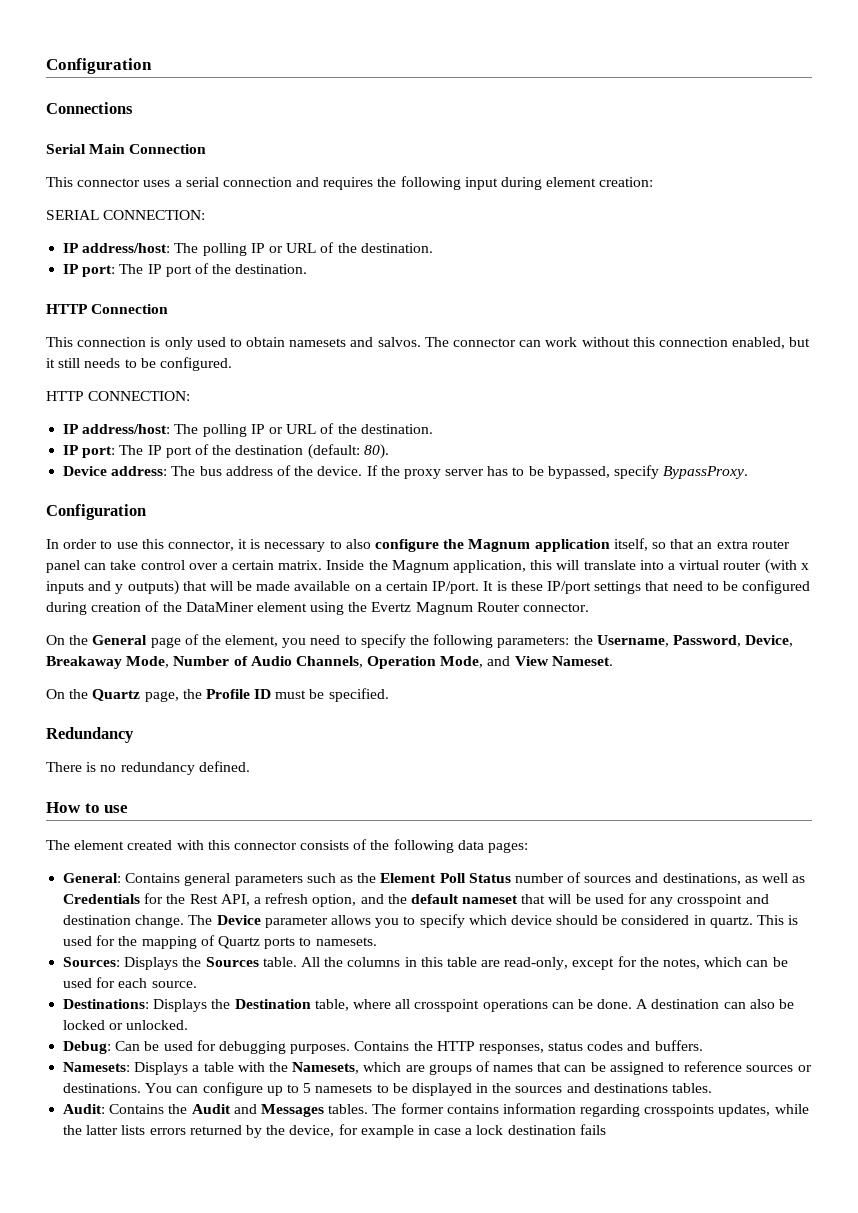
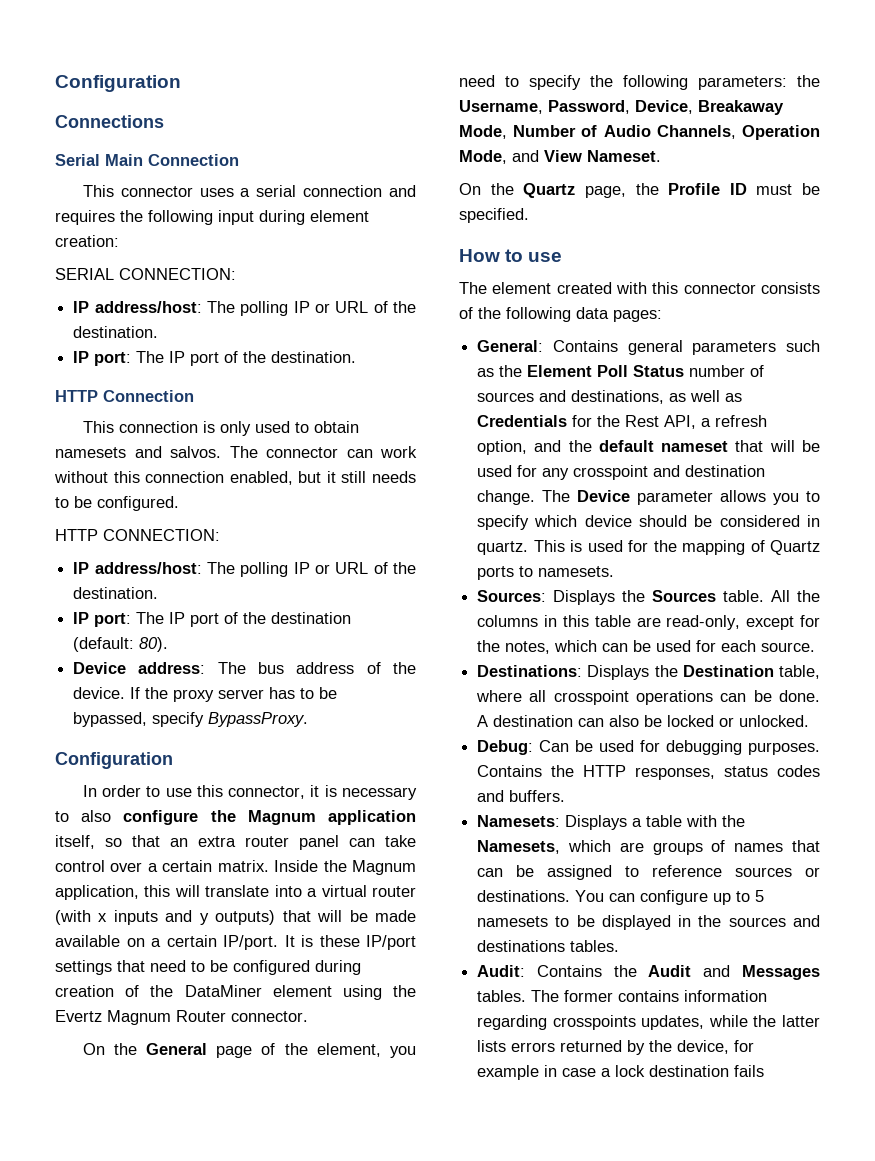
[46,727,134,743] [46,761,250,775] // Redundancy // There is no redundancy defined. -> (529, 215) none

